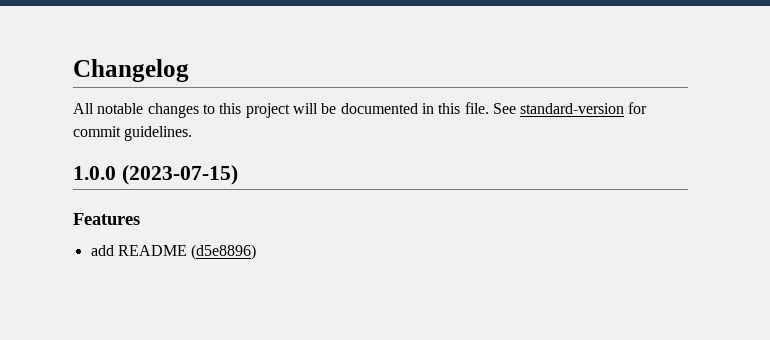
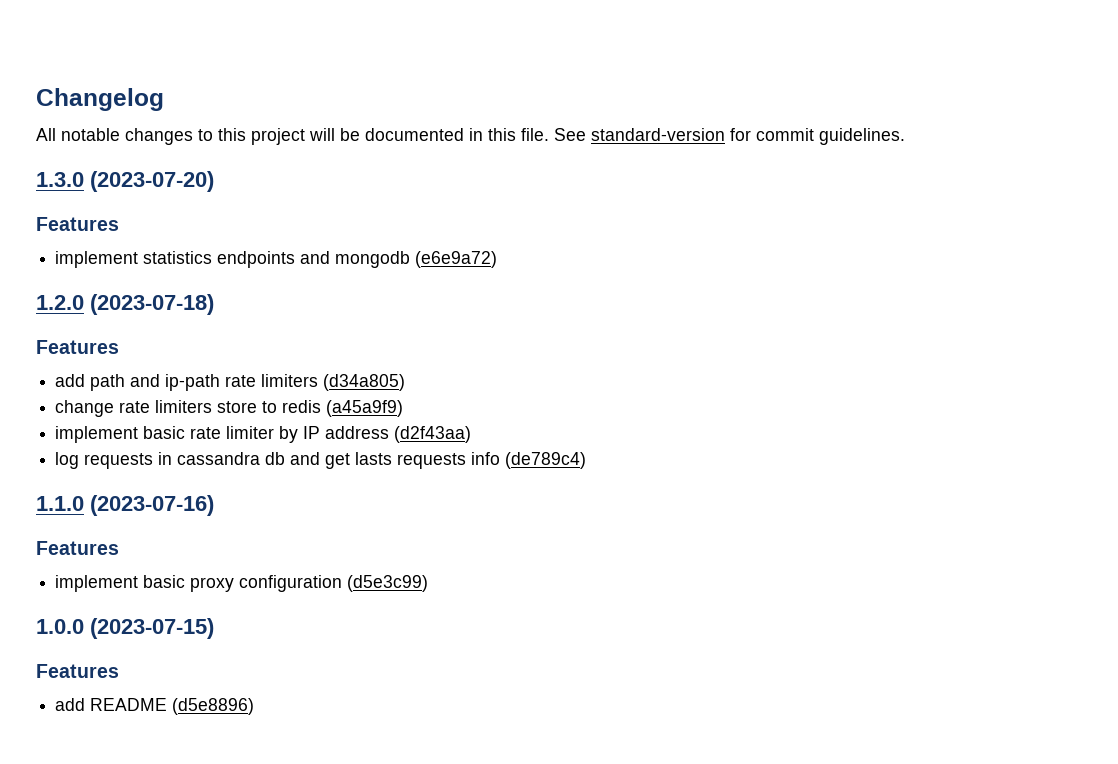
(193, 133) none -> [36,171,214,192] [36,217,119,231] [55,251,498,268] [36,294,214,315] [36,340,119,354] [55,374,406,391] [55,400,404,417] [55,426,472,443] [55,452,587,469] [36,495,214,516] [36,541,119,555] [55,575,429,592] // 1.3.0 (2023-07-20) // Features // implement statistics endpoints and mongodb (e6e9a72) // 1.2.0 (2023-07-18) // Features // add path and ip-path rate limiters (d34a805) // change rate limiters store to redis (a45a9f9) // implement basic rate limiter by IP address (d2f43aa) // log requests in cassandra db and get lasts requests info (de789c4) // 1.1.0 (2023-07-16) // Features // implement basic proxy configuration (d5e3c99)

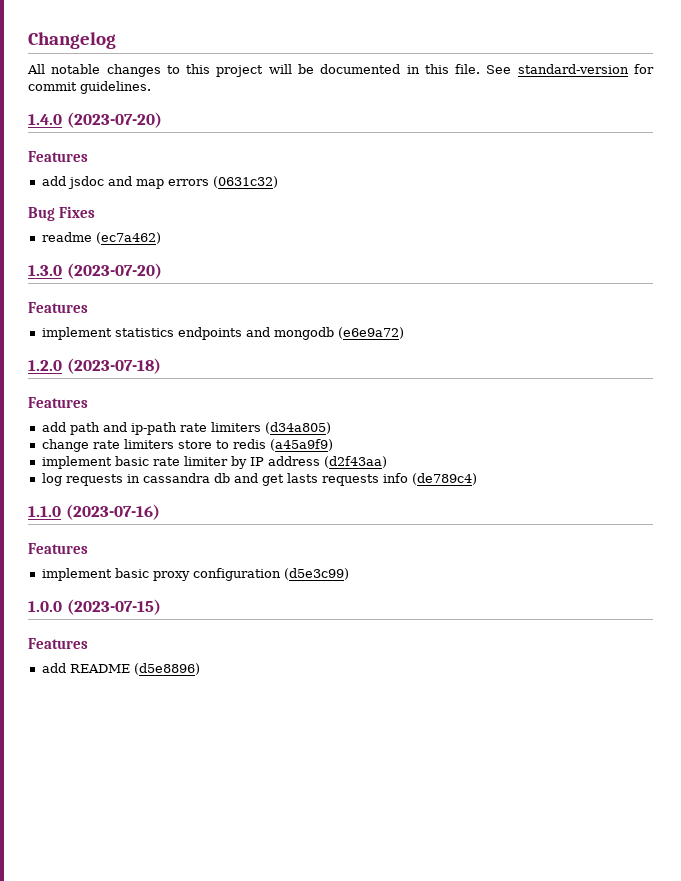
(905, 136) none -> [28,112,162,128] [28,151,88,162] [41,176,278,189] [28,206,96,221] [41,232,161,244] // 1.4.0 (2023-07-20) // Features // add jsdoc and map errors (0631c32) // Bug Fixes // readme (ec7a462)

